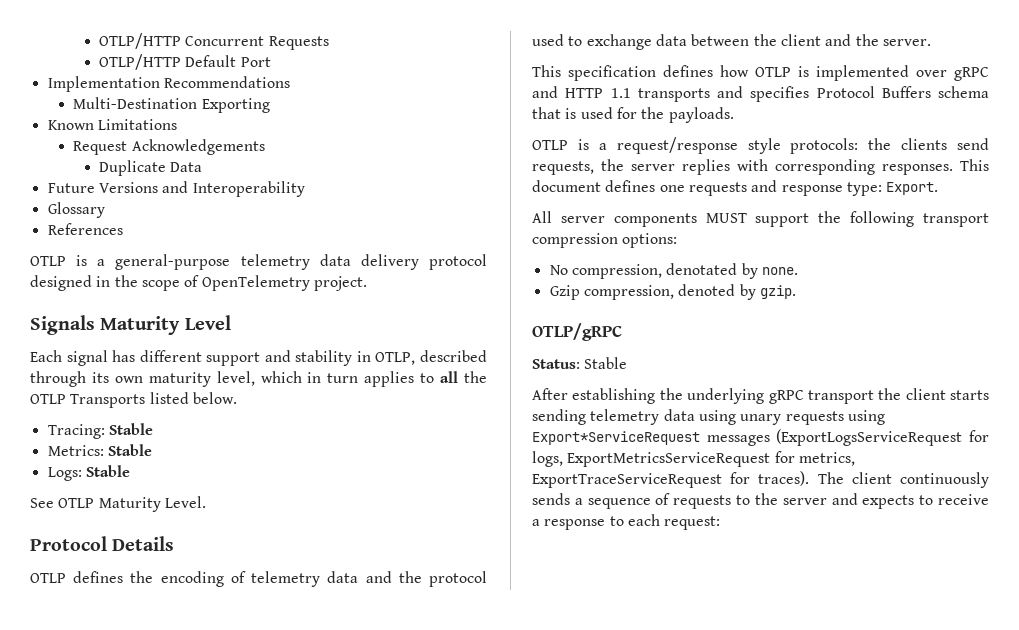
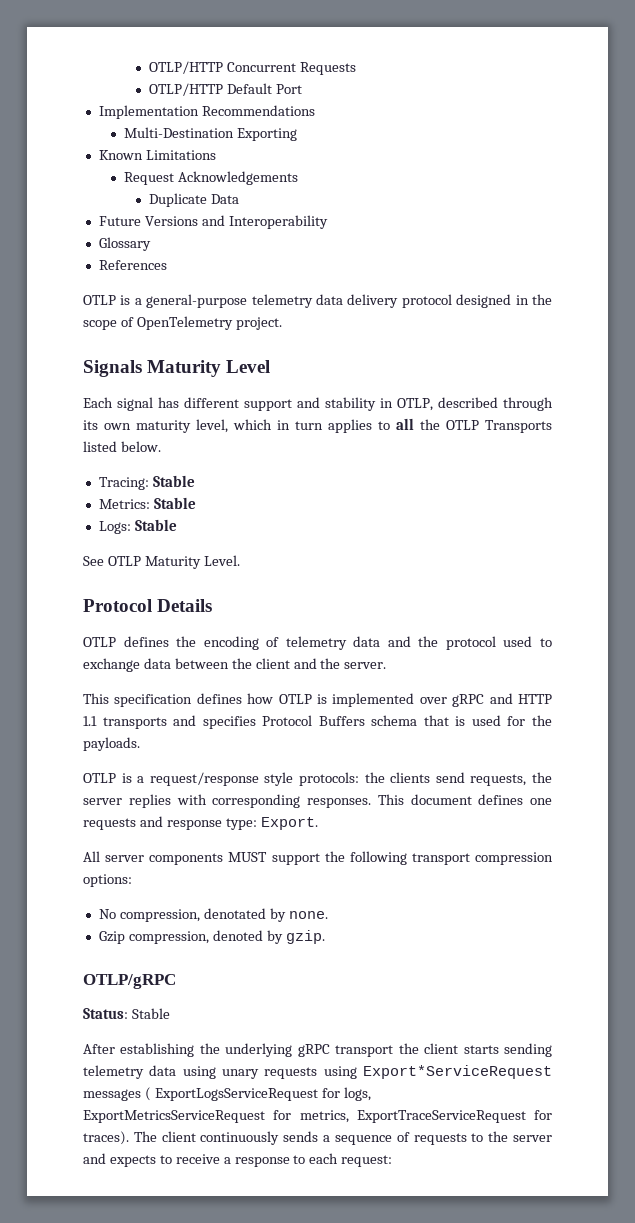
[776,429,963,446] (ExportLogsServiceRequest -> [144,1087,318,1101] ( ExportLogsServiceRequest

